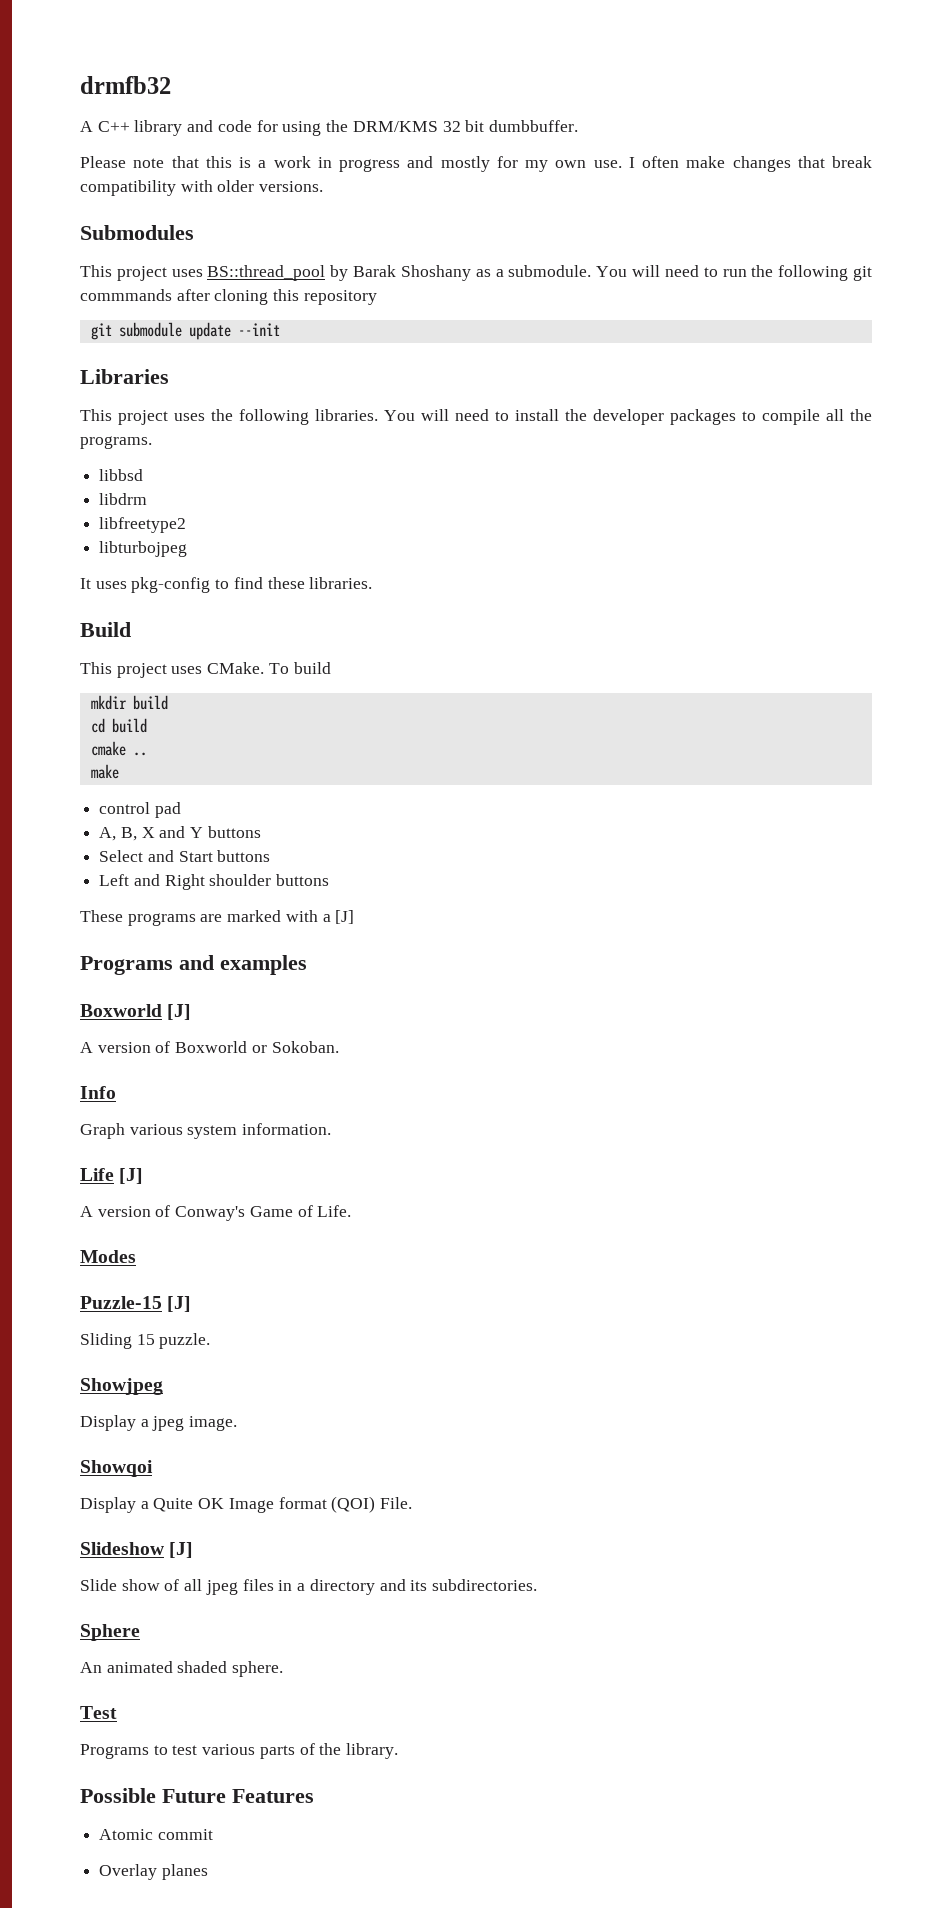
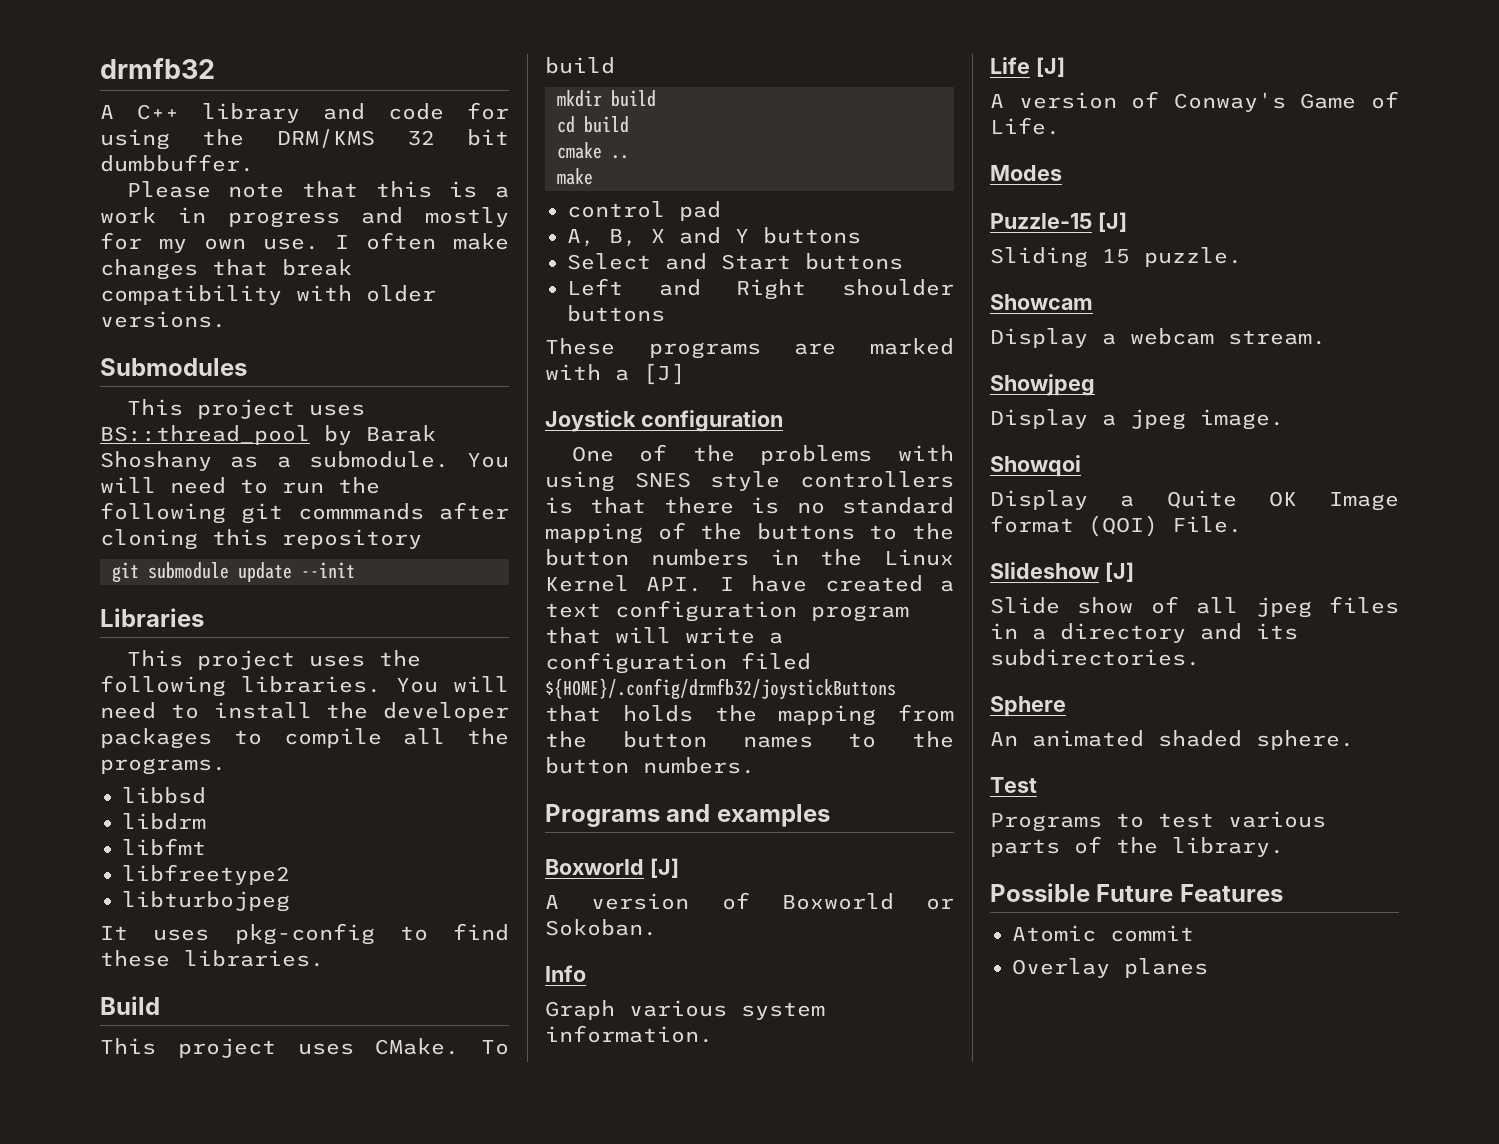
(148, 499) none -> [122,838,206,856] // libfmt
(355, 917) none -> [545,410,783,432] [571,444,954,465] [545,471,954,492] [545,497,954,514] [545,522,954,544] [545,549,954,566] [545,575,954,592] [545,600,909,622] [545,627,783,644] [545,652,811,674] [545,678,896,700] [545,704,954,726] [545,731,954,748] [545,757,755,774] // Joystick configuration // One of the problems with using SNES style controllers is that there is no standard mapping of the buttons to the button numbers in the Linux Kernel API. I have created a text configuration program that will write a configuration filed ${HOME}/.config/drmfb32/joystickButtons that holds the mapping from the button names to the button numbers.
(211, 1341) none -> [990,294,1093,310] [990,328,1326,348] // Showcam // Display a webcam stream.

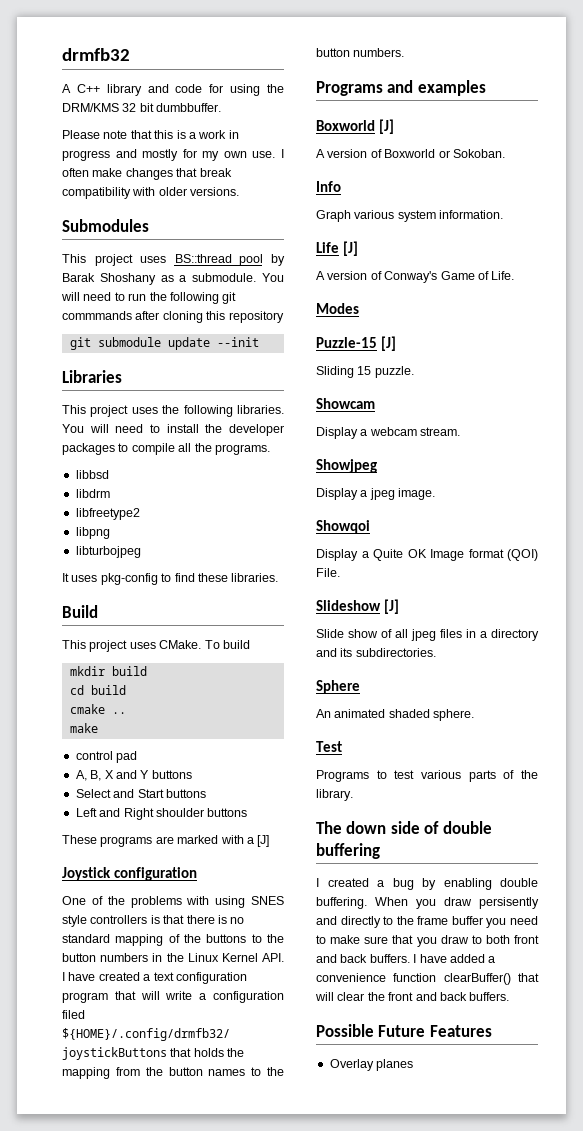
[122,838,206,856] [122,864,290,885] libfmt // libfreetype2 -> [75,508,140,520] [75,527,110,539] libfreetype2 // libpng
(1284, 847) none -> [316,821,492,834] [316,843,380,859] [316,878,538,890] [316,897,539,909] [316,916,538,928] [316,935,539,947] [316,954,496,963] [316,973,539,985] [315,992,510,1001] // The down side of double buffering // I created a bug by enabling double buffering. When you draw persisently and directly to the frame buffer you need to make sure that you draw to both front and back buffers. I have added a convenience function clearBuffer() that will clear the front and back buffers.
[1012,925,1194,942] // Atomic commit -> (492, 1031) none

